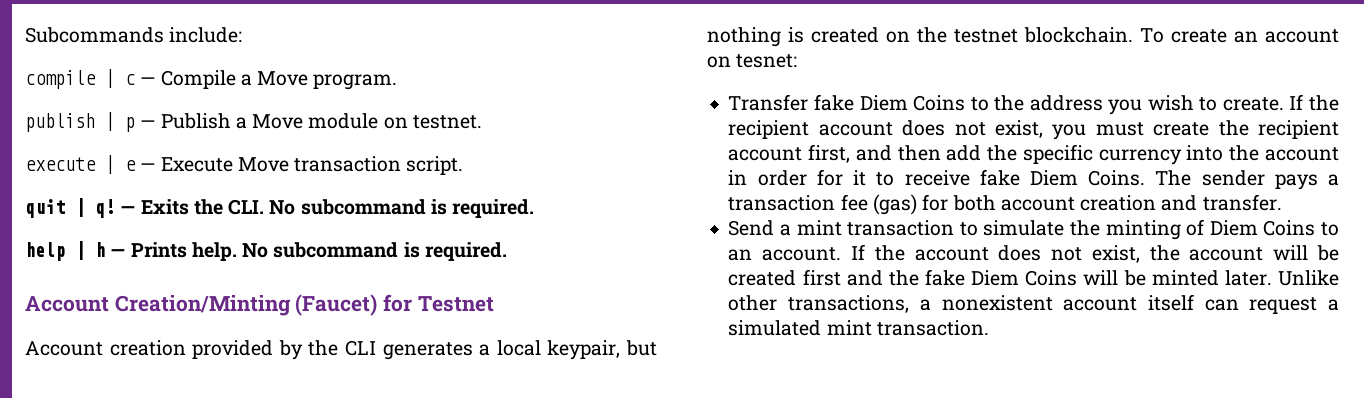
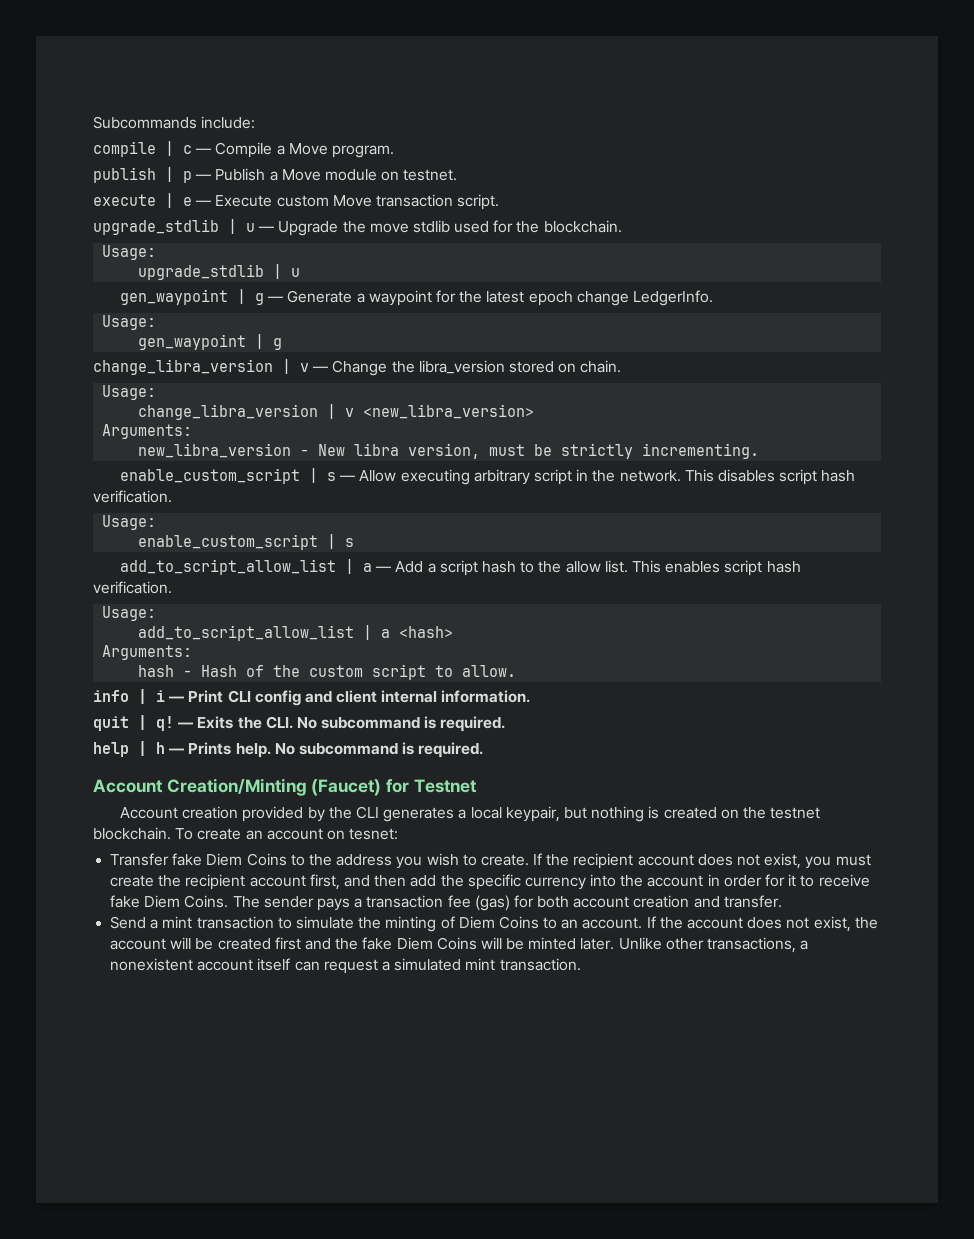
(233, 164) none -> [276,195,329,207] custom
(464, 165) none -> [93,219,622,236] [102,245,157,260] [138,264,301,280] [120,289,713,306] [102,315,157,330] [138,334,283,350] [93,359,622,376] [102,385,157,400] [138,404,535,420] [102,424,193,439] [138,443,760,459] [120,468,856,485] [93,490,172,503] [102,515,157,530] [138,534,355,550] [120,559,801,576] [93,581,172,594] [102,606,157,621] [138,625,454,641] [102,645,193,660] [138,664,517,680] [93,689,531,706] // upgrade_stdlib | u — Upgrade the move stdlib used for the blockchain. // Usage: // upgrade_stdlib | u // gen_waypoint | g — Generate a waypoint for the latest epoch change LedgerInfo. // Usage: // gen_waypoint | g // change_libra_version | v — Change the libra_version stored on chain. // Usage: // change_libra_version | v <new_libra_version> // Arguments: // new_libra_version - New libra version, must be strictly incrementing. // enable_custom_script | s — Allow executing arbitrary script in the network. This disables script hash verification. // Usage: // enable_custom_script | s // add_to_script_allow_list | a — Add a script hash to the allow list. This enables script hash verification. // Usage: // add_to_script_allow_list | a <hash> // Arguments: // hash - Hash of the custom script to allow. // info | i — Print CLI config and client internal information.

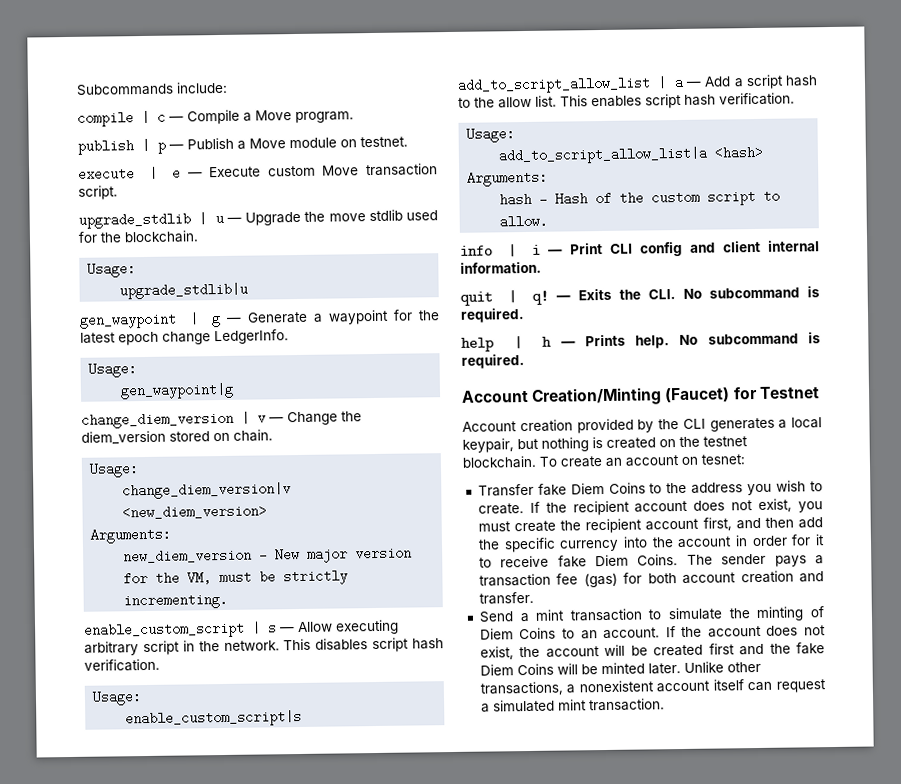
[138,264,301,280] upgrade_stdlib | u -> [119,282,249,300] upgrade_stdlib|u
[138,334,283,350] [93,359,273,375] gen_waypoint | g // change_libra_version -> [120,382,235,400] [81,411,234,429] gen_waypoint|g // change_diem_version
[418,360,505,374] libra_version -> [81,430,166,445] diem_version
[138,404,535,420] [102,424,193,439] [138,443,292,458] change_libra_version | v <new_libra_version> // Arguments: // new_libra_version -> [122,482,292,500] [122,504,268,520] [90,527,172,544] [123,548,253,564] change_diem_version|v <new_diem_version> // Arguments: // new_diem_version
[354,443,481,459] libra version, -> [307,546,413,563] [123,571,213,586] major version for the VM,
[138,534,355,550] enable_custom_script | s -> [125,709,303,728] enable_custom_script|s
[138,625,391,641] add_to_script_allow_list | a -> [498,146,709,165] add_to_script_allow_list|a

